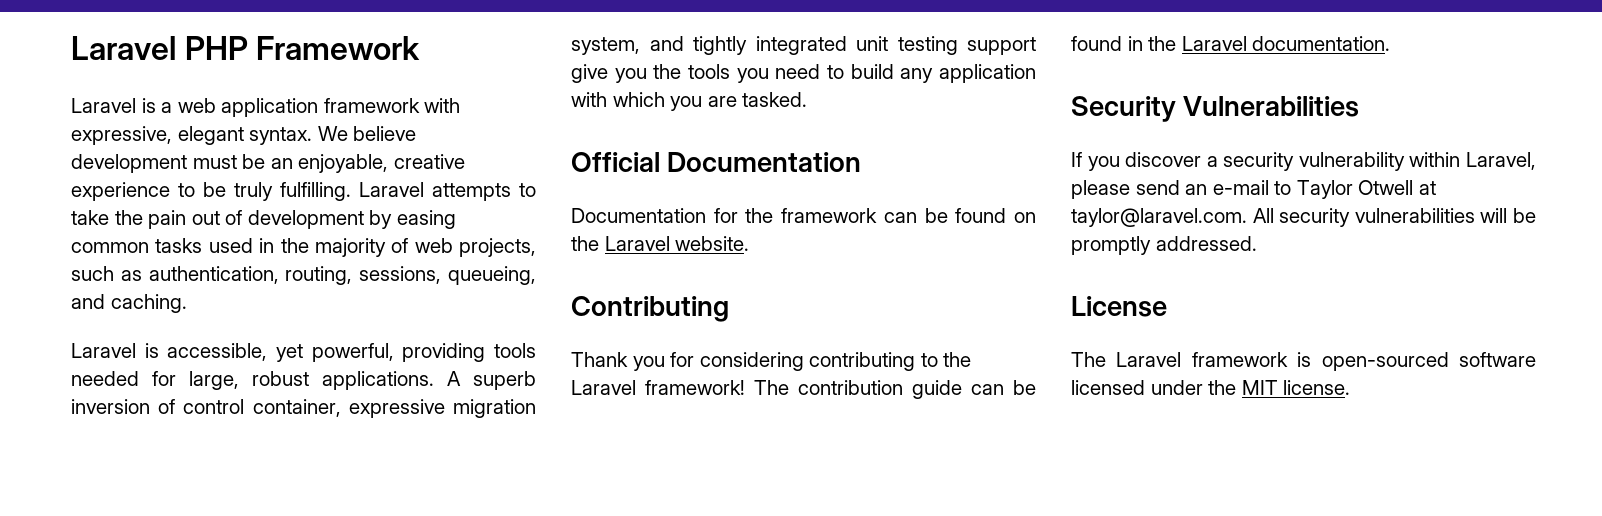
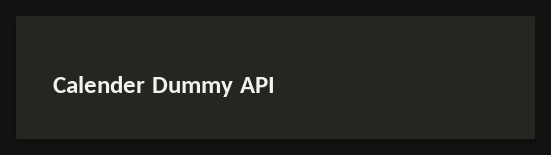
[71,36,421,60] [71,98,461,117] [71,126,417,145] [71,154,465,173] [71,182,536,201] [71,210,456,229] [71,238,536,257] [71,266,536,285] [71,294,187,313] [71,343,536,362] [71,371,536,390] [71,399,536,418] [571,36,1036,55] [571,64,1036,83] [571,92,808,111] [571,152,862,172] [571,208,1036,223] [571,236,750,251] [571,296,729,322] [571,352,972,371] [571,380,1036,399] [1071,36,1391,51] [1071,96,1360,122] [1071,152,1536,171] [1071,180,1436,199] [1071,208,1536,227] [1071,236,1257,255] [1071,296,1167,317] [1071,352,1536,371] [1071,380,1351,395] Laravel PHP Framework // Laravel is a web application framework with expressive, elegant syntax. We believe development must be an enjoyable, creative experience to be truly fulfilling. Laravel attempts to take the pain out of development by easing common tasks used in the majority of web projects, such as authentication, routing, sessions, queueing, and caching. // Laravel is accessible, yet powerful, providing tools needed for large, robust applications. A superb inversion of control container, expressive migration system, and tightly integrated unit testing support give you the tools you need to build any application with which you are tasked. // Official Documentation // Documentation for the framework can be found on the Laravel website. // Contributing // Thank you for considering contributing to the Laravel framework! The contribution guide can be found in the Laravel documentation. // Security Vulnerabilities // If you discover a security vulnerability within Laravel, please send an e-mail to Taylor Otwell at taylor@laravel.com. All security vulnerabilities will be promptly addressed. // License // The Laravel framework is open-sourced software licensed under the MIT license. -> [53,76,275,97] Calender Dummy API

